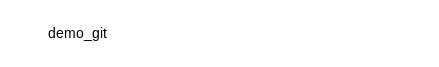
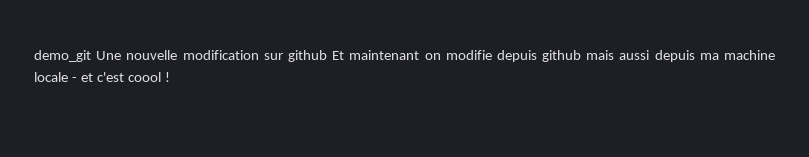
(107, 34) none -> [96,50,775,62] [34,72,170,82] Une nouvelle modification sur github Et maintenant on modifie depuis github mais aussi depuis ma machine locale - et c'est coool !

